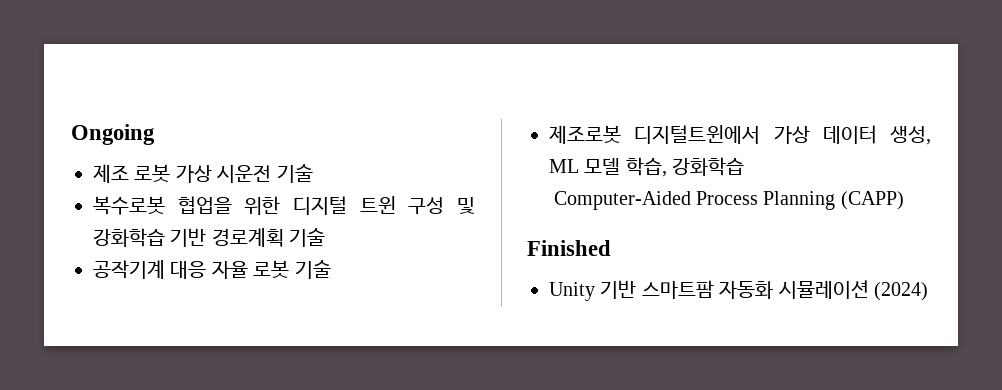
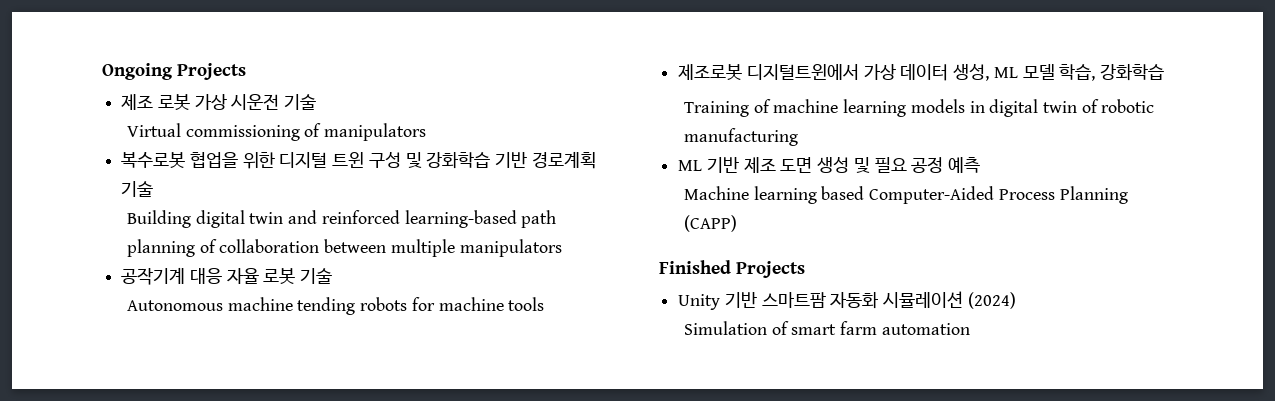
(155, 134) none -> [177,63,246,80] Projects
(313, 173) none -> [126,123,427,141] // Virtual commissioning of manipulators
(326, 237) none -> [126,210,557,228] [126,239,562,257] // Building digital twin and reinforced learning-based path planning of collaboration between multiple manipulators
(331, 269) none -> [126,297,545,315] // Autonomous machine tending robots for machine tools
(745, 166) none -> [683,99,1155,117] [683,128,798,146] [678,157,981,173] [683,186,865,204] Training of machine learning models in digital twin of robotic manufacturing // ML 기반 제조 도면 생성 및 필요 공정 예측 // Machine learning based
(611, 248) none -> [736,261,805,278] Projects
(928, 291) none -> [683,321,970,335] // Simulation of smart farm automation

